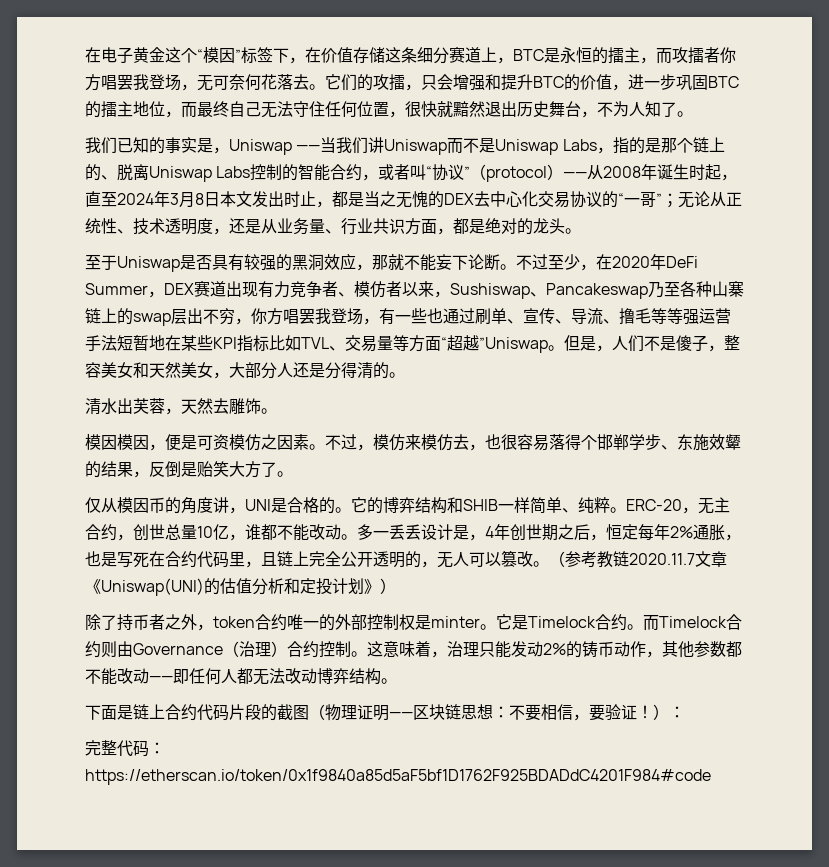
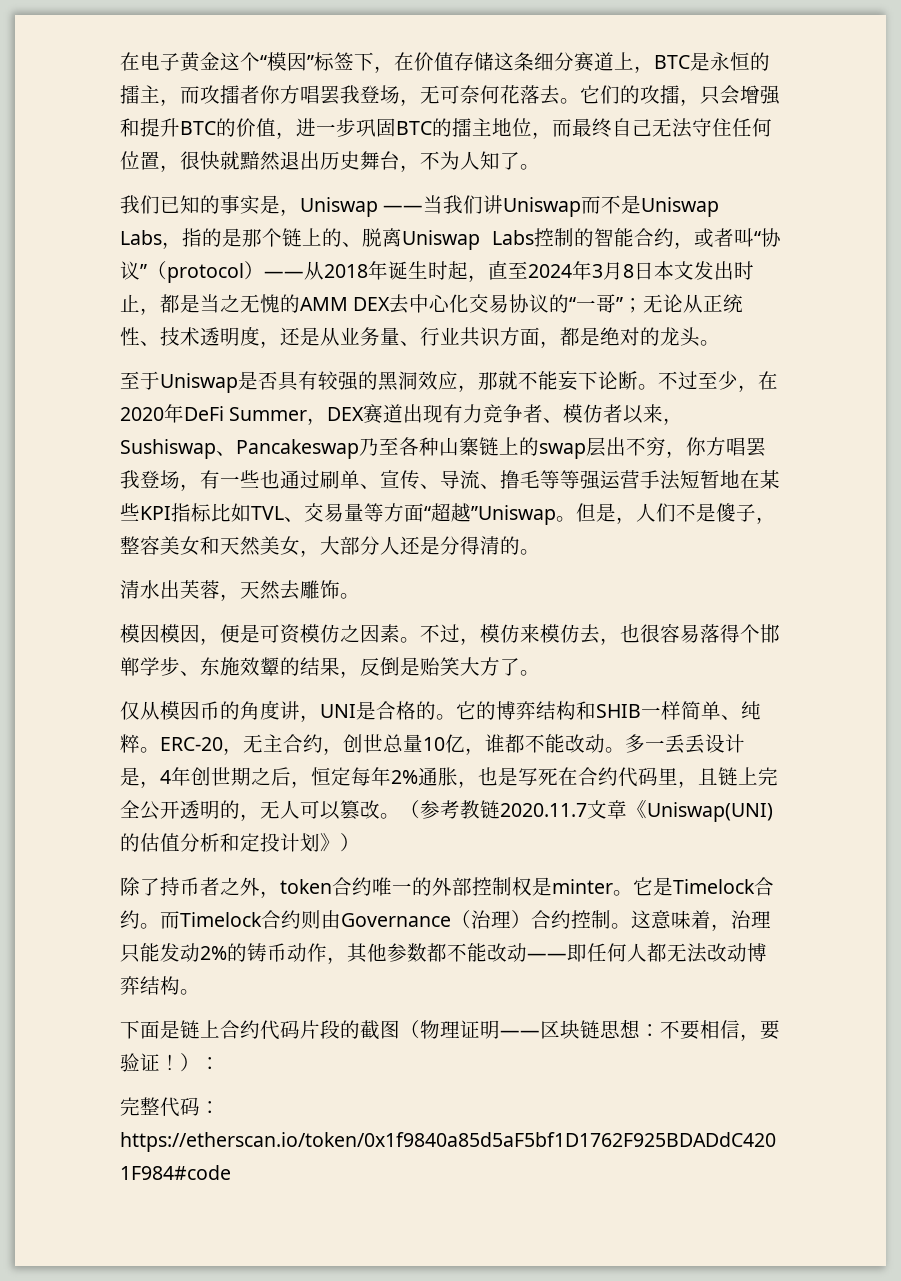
[603,166,642,178] 2008 -> [324,264,368,278] 2018
(444, 199) none -> [300,297,348,311] AMM

